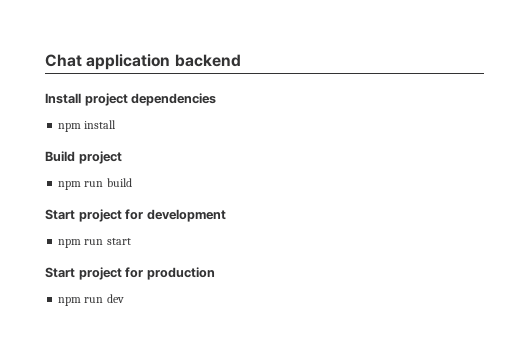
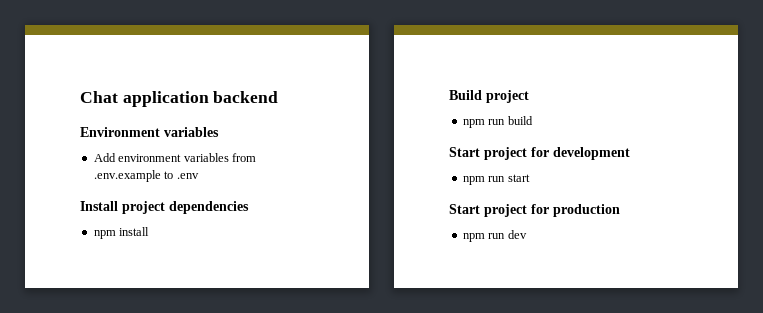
(241, 60) none -> [80,127,219,137] [93,153,256,162] [93,170,199,182] // Environment variables // Add environment variables from .env.example to .env

